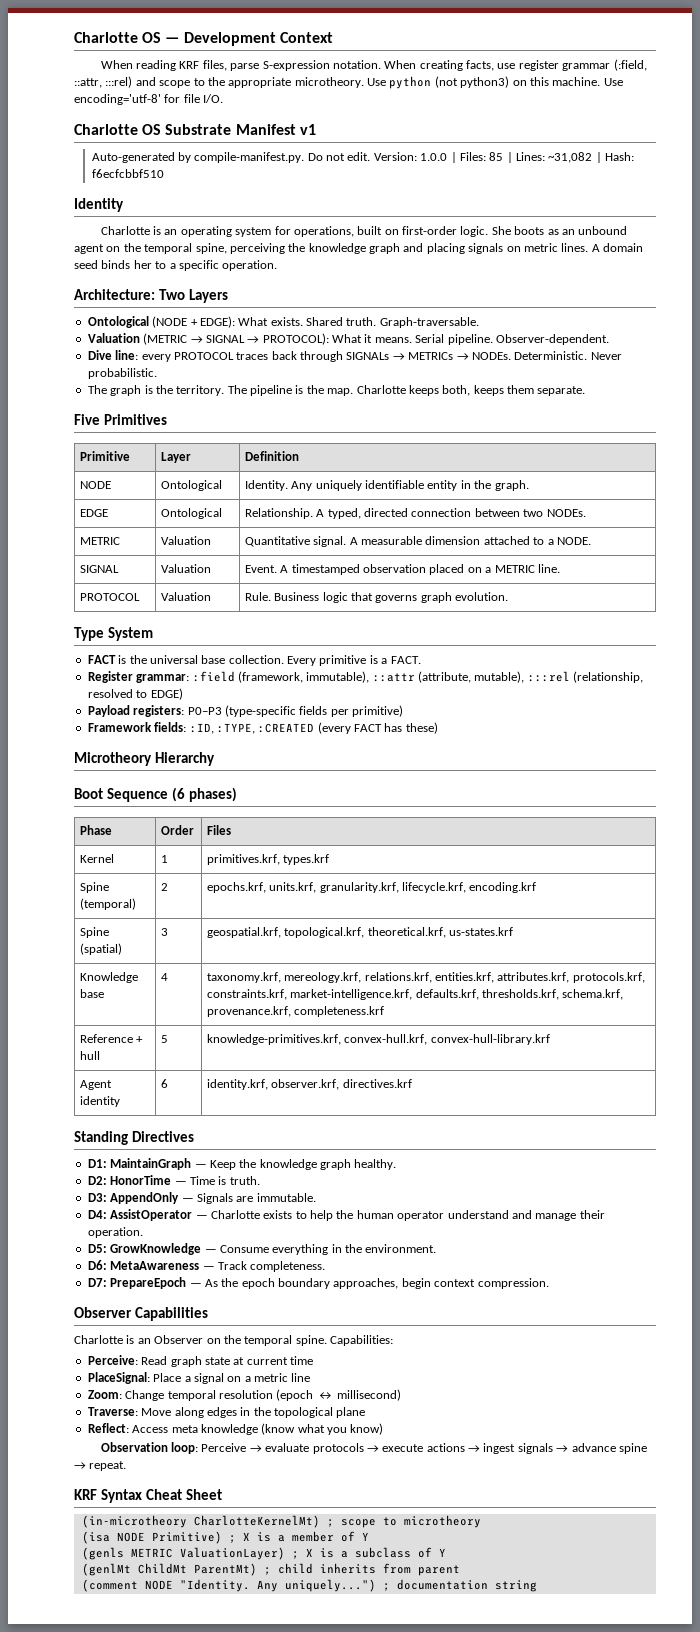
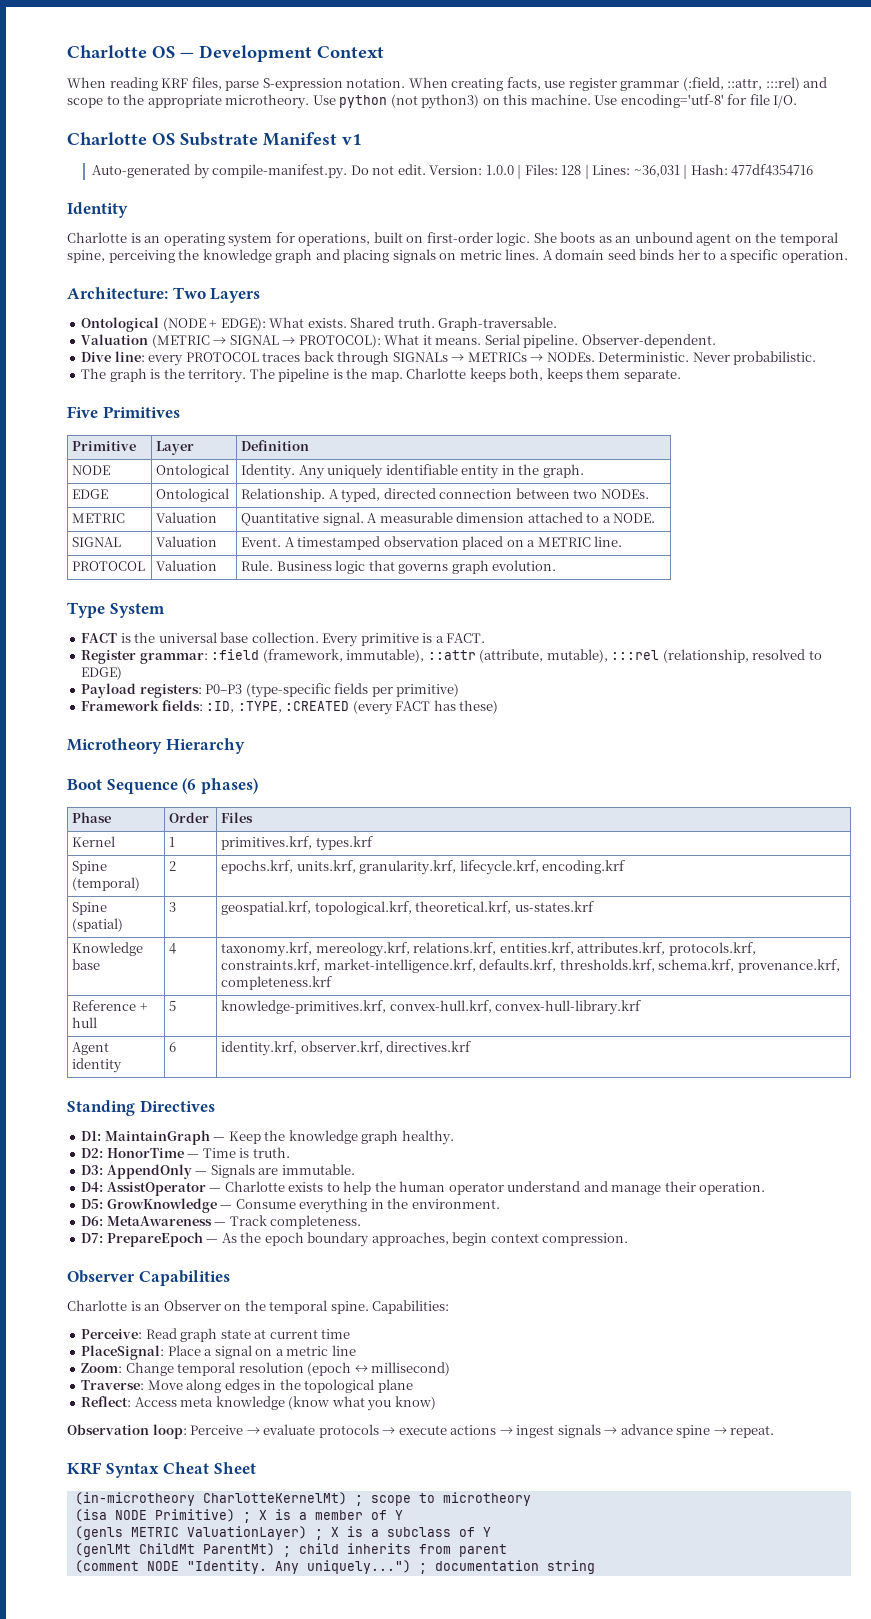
[489,152,504,161] 85 -> [561,165,582,175] 128
[548,152,593,163] ~31,082 -> [633,165,680,177] ~36,031
[91,169,164,178] f6ecfcbbf510 -> [731,164,814,176] 477df4354716

